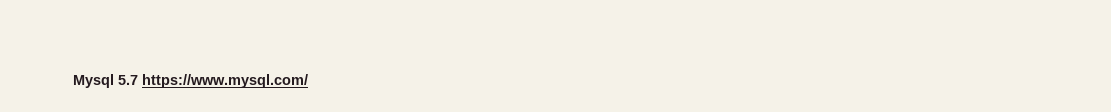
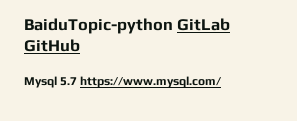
(73, 81) none -> [24,18,231,34] [24,39,80,52] BaiduTopic-python GitLab GitHub //

